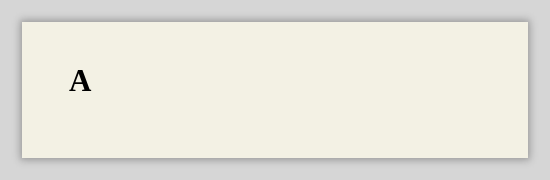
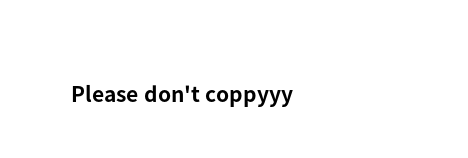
[69,70,92,91] A -> [71,84,294,107] Please don't coppyyy

